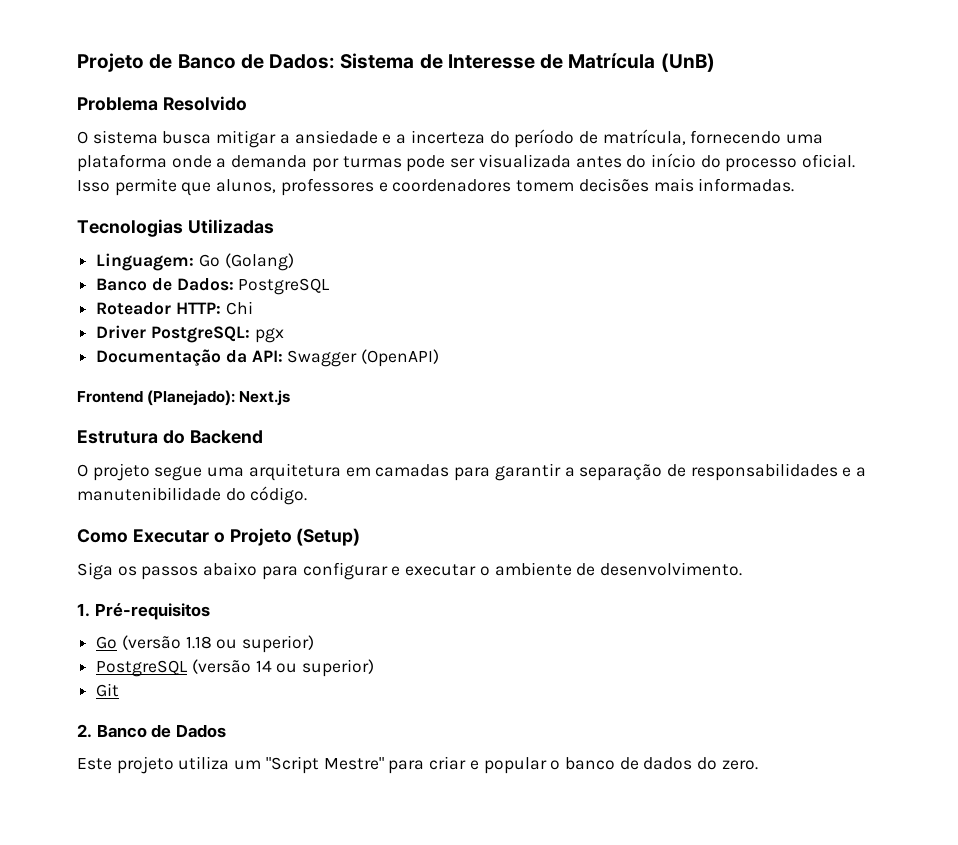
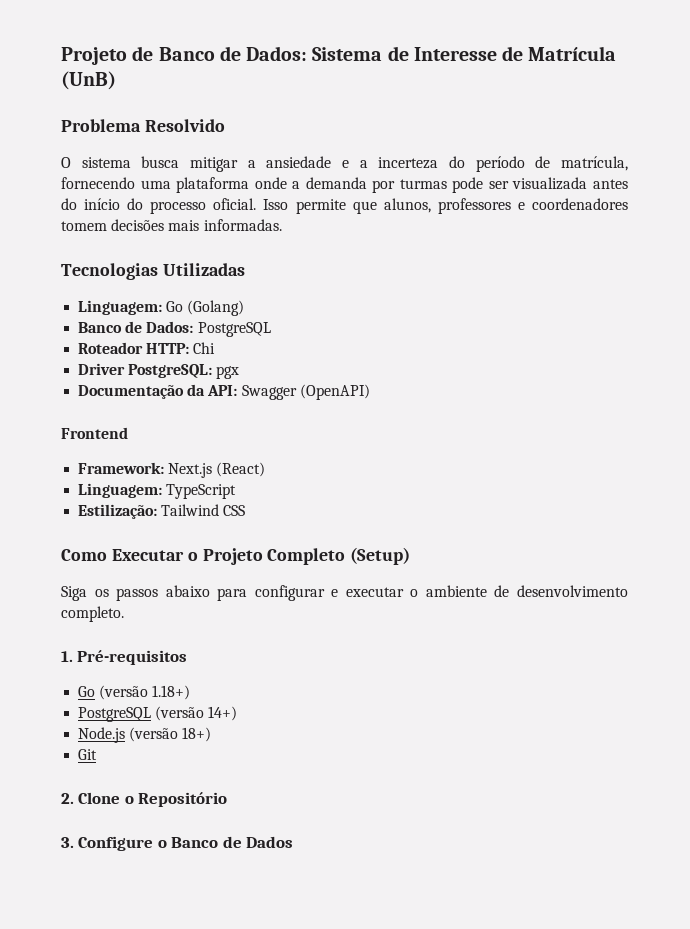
[147,390,236,406] (Planejado): -> [78,462,165,474] // Framework:
[77,430,263,444] [77,463,867,481] [77,486,308,505] // Estrutura do Backend // O projeto segue uma arquitetura em camadas para garantir a separação de responsabilidades e a manutenibilidade do código. -> [216,462,266,477] [78,483,237,499] [78,504,246,519] (React) // Linguagem: TypeScript // Estilização: Tailwind CSS
(292, 537) none -> [267,548,346,565] Completo
[599,562,742,576] desenvolvimento. -> [517,585,629,597] [61,606,124,622] desenvolvimento completo.
[185,635,315,653] 1.18 ou superior) -> [152,685,191,700] 1.18+)
[255,659,375,677] [96,683,120,697] [77,724,226,738] [77,756,758,774] 14 ou superior) // Git // 2. Banco de Dados // Este projeto utiliza um "Script Mestre" para criar e popular o banco de dados do zero. -> [208,706,238,721] [78,727,212,743] [78,749,98,760] [61,792,228,807] [61,836,294,851] 14+) // Node.js (versão 18+) // Git // 2. Clone o Repositório // 3. Configure o Banco de Dados

